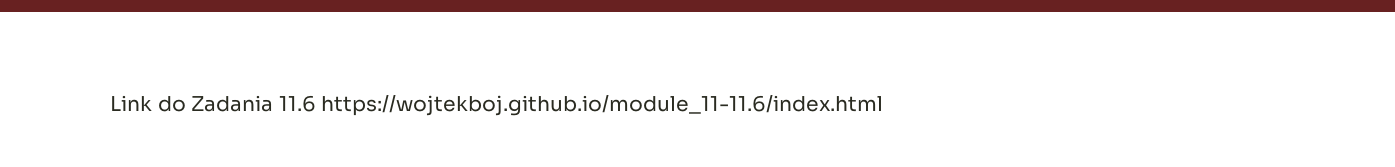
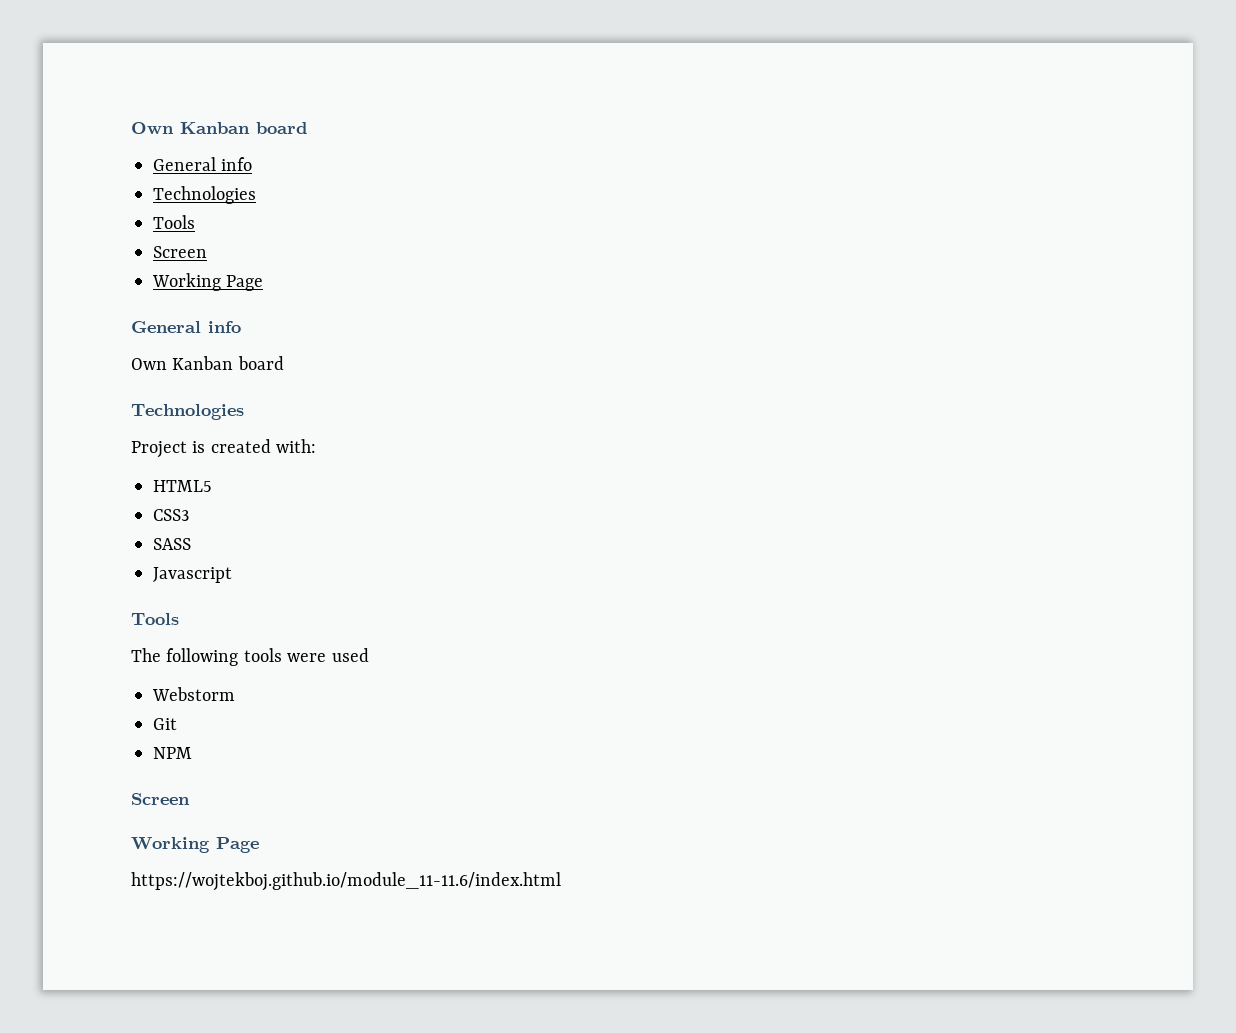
[110,95,316,112] Link do Zadania 11.6 -> [131,122,307,134] [153,157,253,171] [153,186,256,204] [153,215,195,229] [153,246,207,258] [152,273,264,291] [131,321,241,333] [131,356,284,370] [131,404,244,420] [131,439,317,458] [153,480,212,492] [153,509,189,521] [153,538,191,550] [153,567,232,583] [131,613,179,625] [131,648,369,666] [152,687,235,701] [153,718,177,730] [153,747,192,759] [131,793,190,805] [131,837,259,853] Own Kanban board // General info // Technologies // Tools // Screen // Working Page // General info // Own Kanban board // Technologies // Project is created with: // HTML5 // CSS3 // SASS // Javascript // Tools // The following tools were used // Webstorm // Git // NPM // Screen // Working Page //

